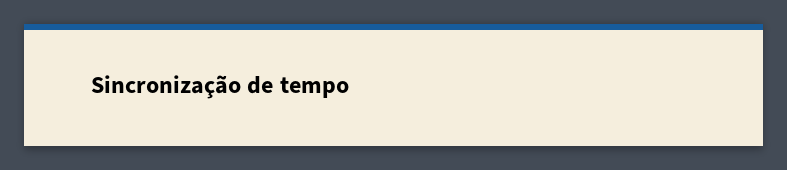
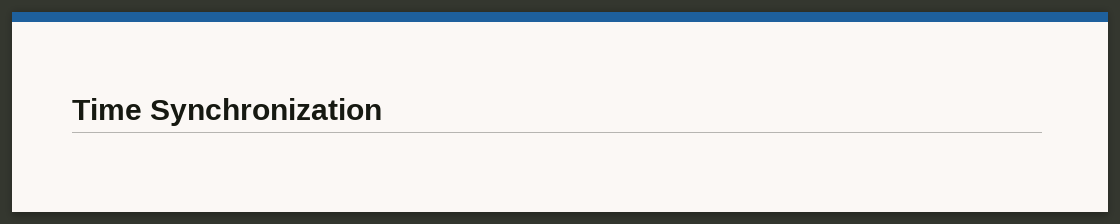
[91,75,349,99] Sincronização de tempo -> [72,98,383,126] Time Synchronization

